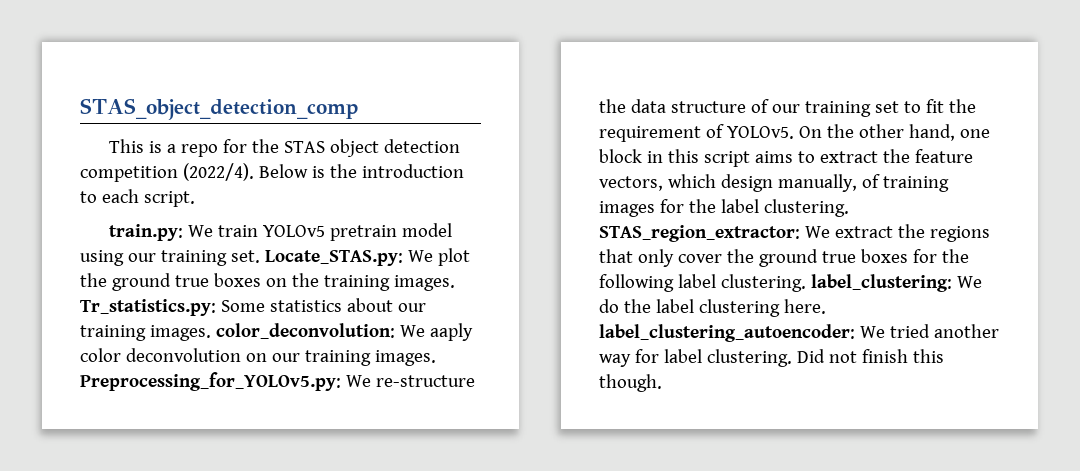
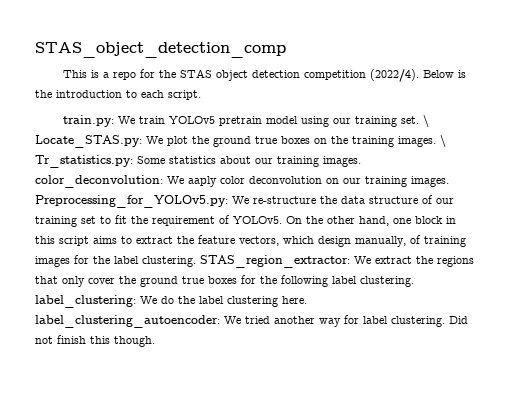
(260, 256) none -> [423,115,430,127] \
(455, 283) none -> [440,135,446,147] \

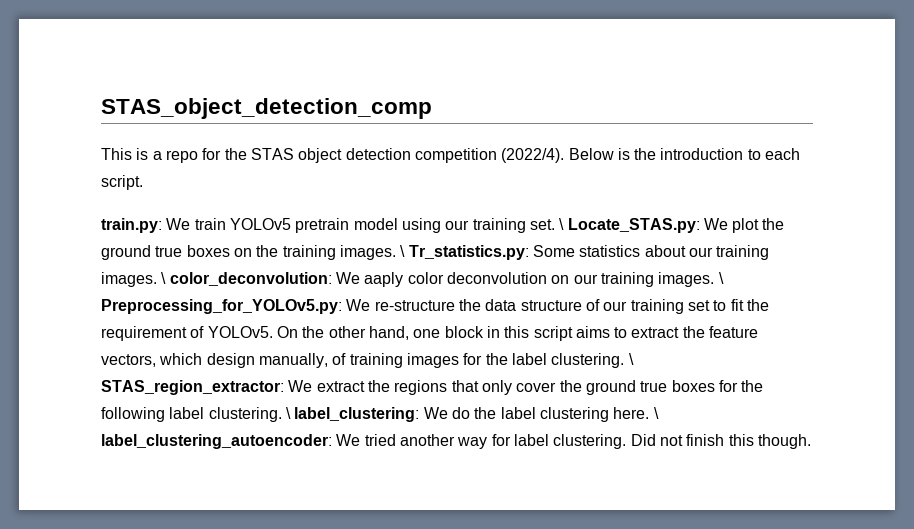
(361, 161) none -> [161,272,167,284] \
(449, 181) none -> [718,272,724,284] \
(196, 261) none -> [628,353,634,365] \
(414, 281) none -> [285,407,291,419] \
(307, 300) none -> [653,407,659,419] \

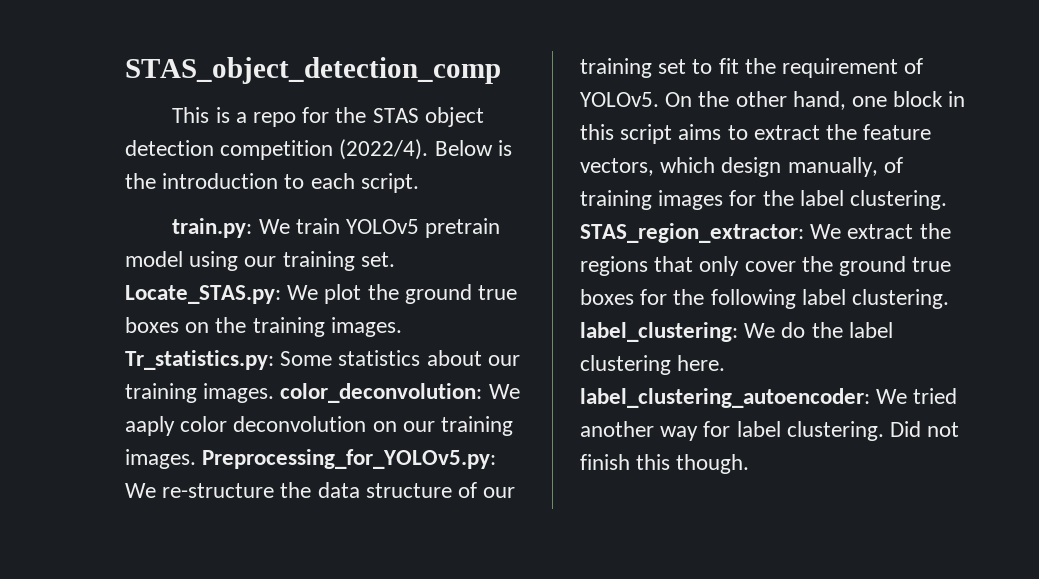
[559,218,565,230] \ -> (395, 259) none
[400,245,406,257] \ -> (402, 327) none
[161,272,167,284] \ -> (275, 393) none
[718,272,724,284] \ -> (196, 459) none
[628,353,634,365] \ -> (948, 200) none
[285,407,291,419] \ -> (950, 299) none
[653,407,659,419] \ -> (726, 363) none

